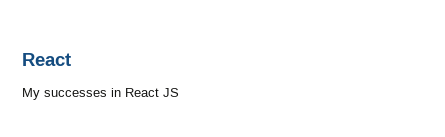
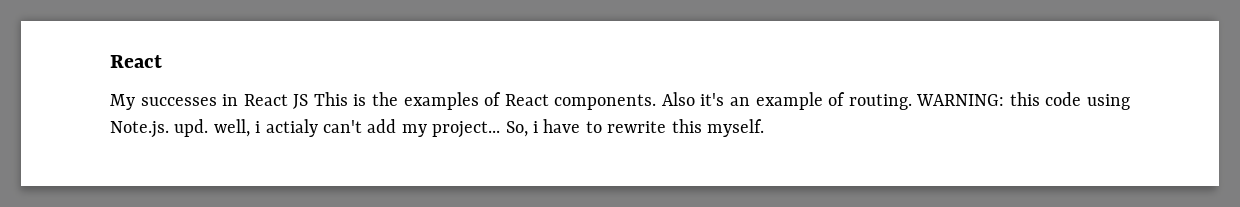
(179, 92) none -> [313,92,1130,110] [110,119,764,138] This is the examples of React components. Also it's an example of routing. WARNING: this code using Note.js. upd. well, i actialy can't add my project... So, i have to rewrite this myself.

